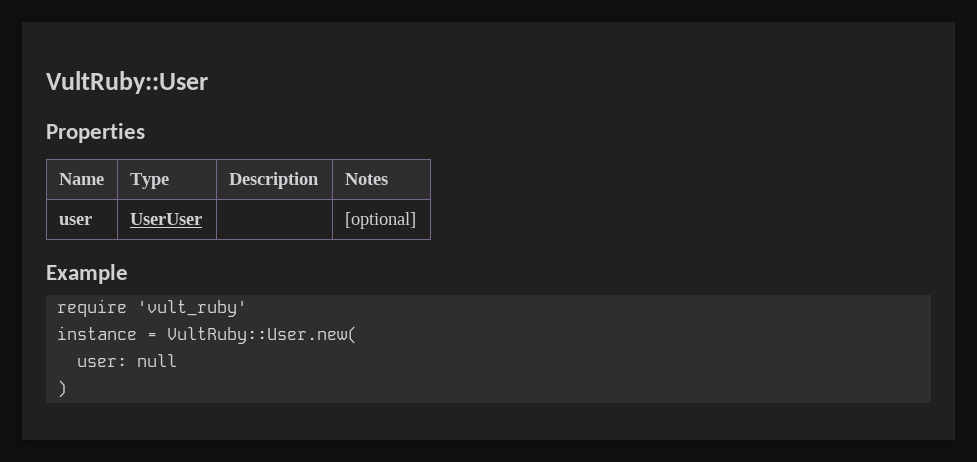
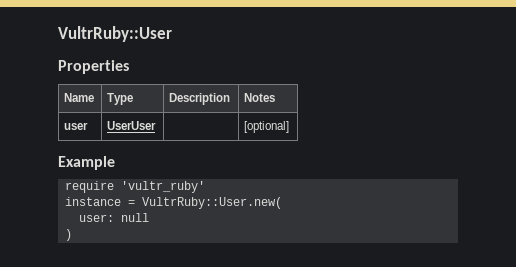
[46,71,208,94] VultRuby::User -> [58,26,172,42] VultrRuby::User
[137,300,248,317] 'vult_ruby' -> [120,181,205,193] 'vultr_ruby'
[167,326,358,344] VultRuby::User.new( -> [141,197,282,209] VultrRuby::User.new(

